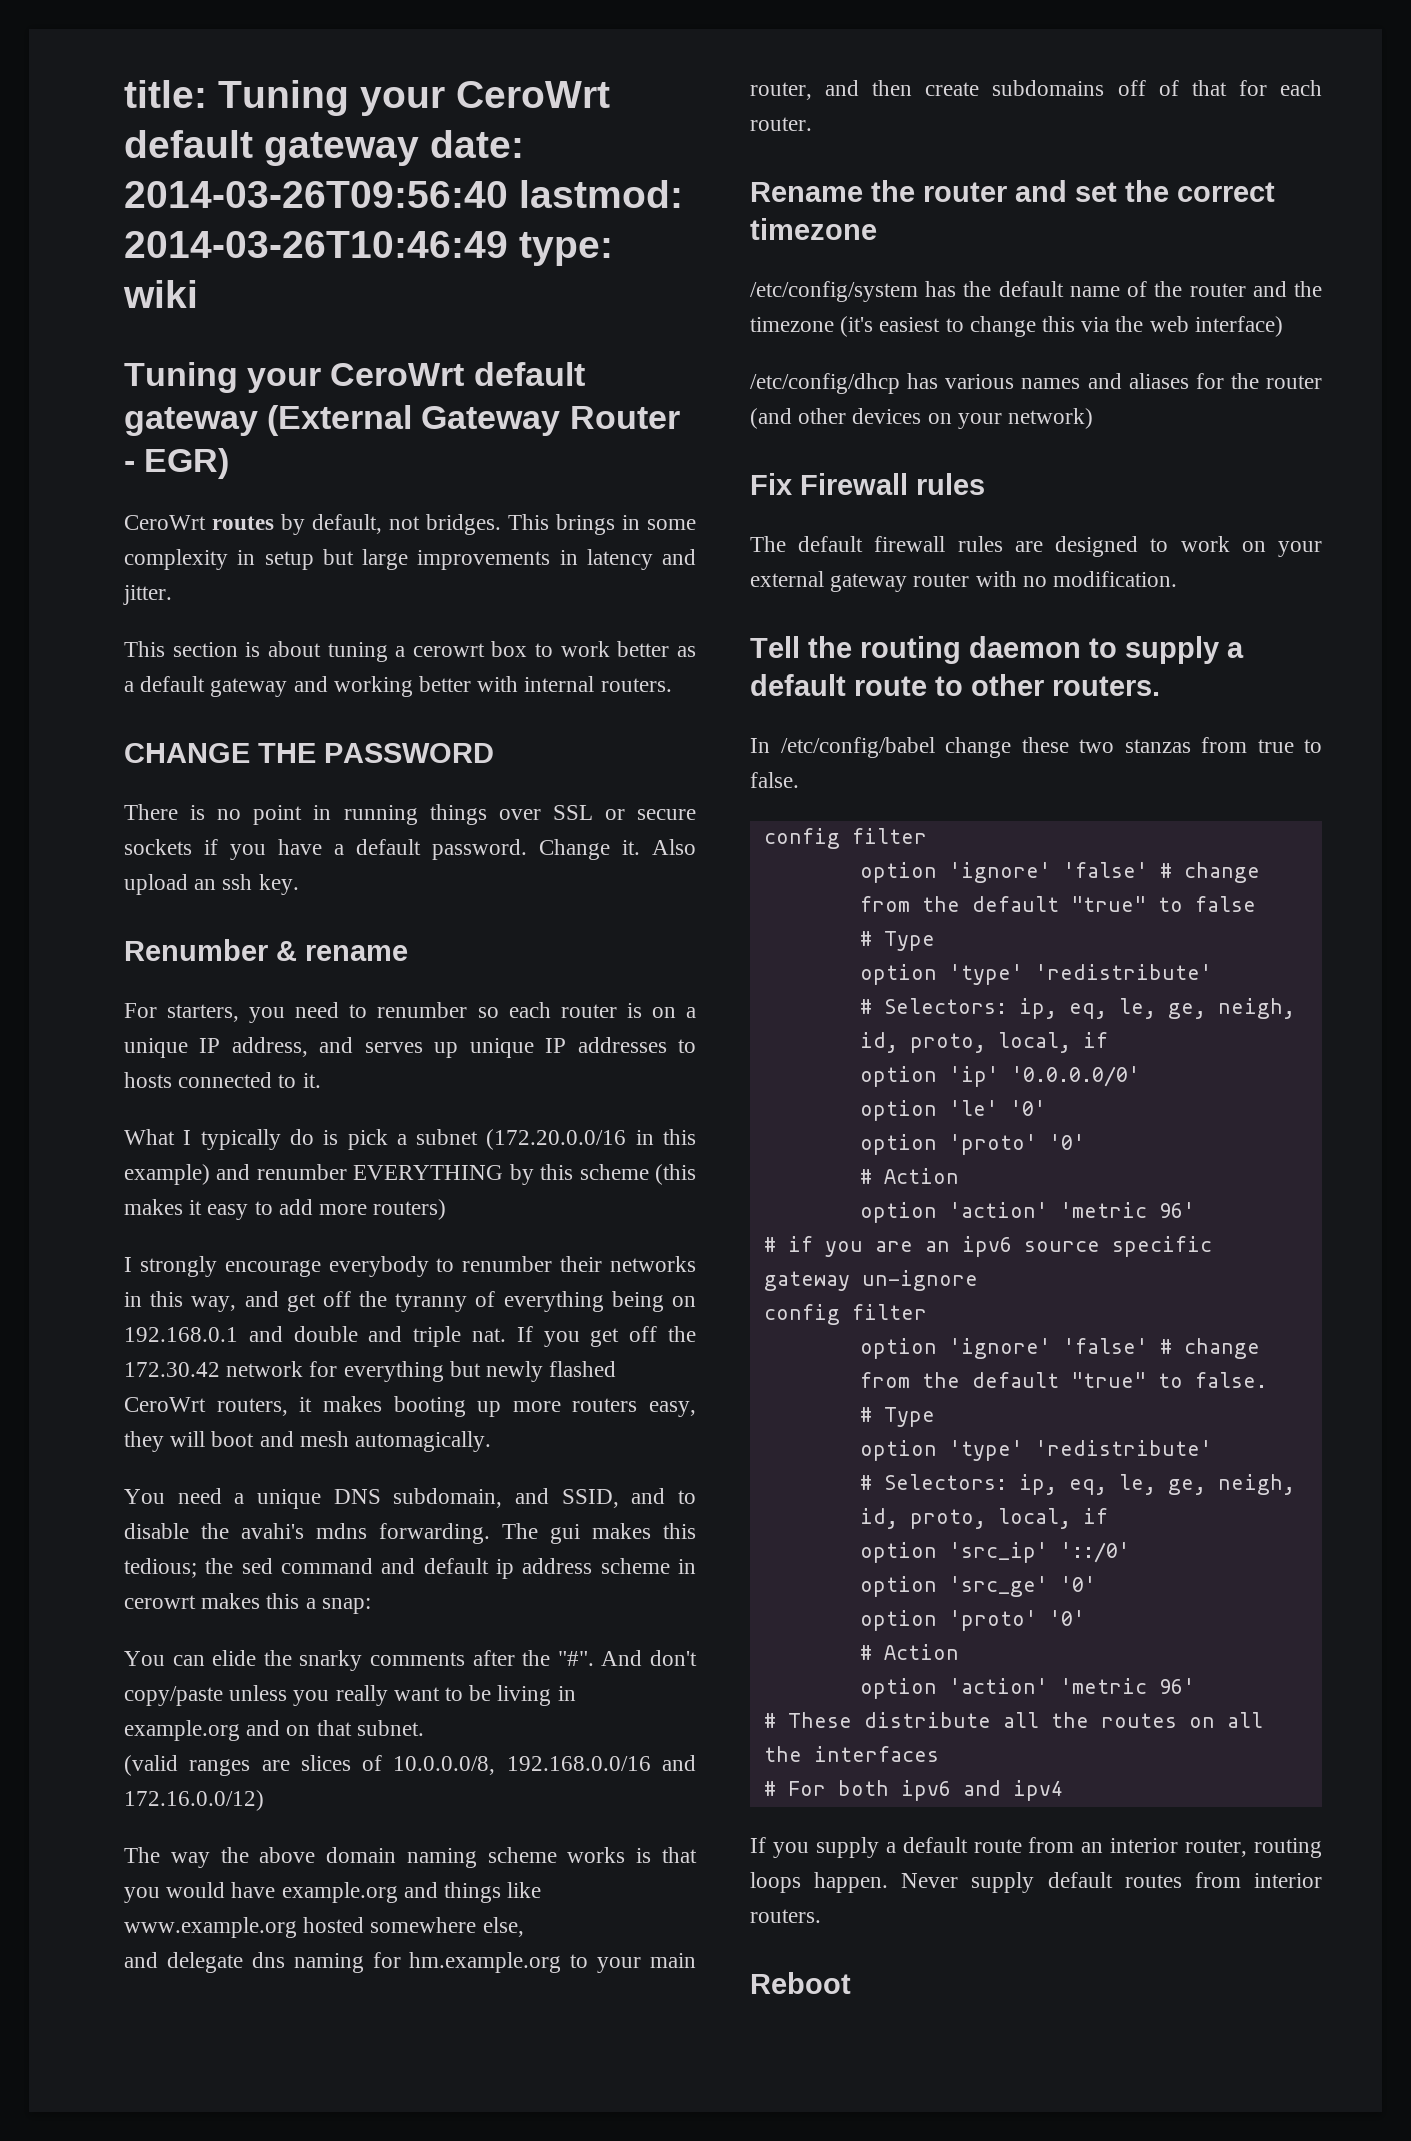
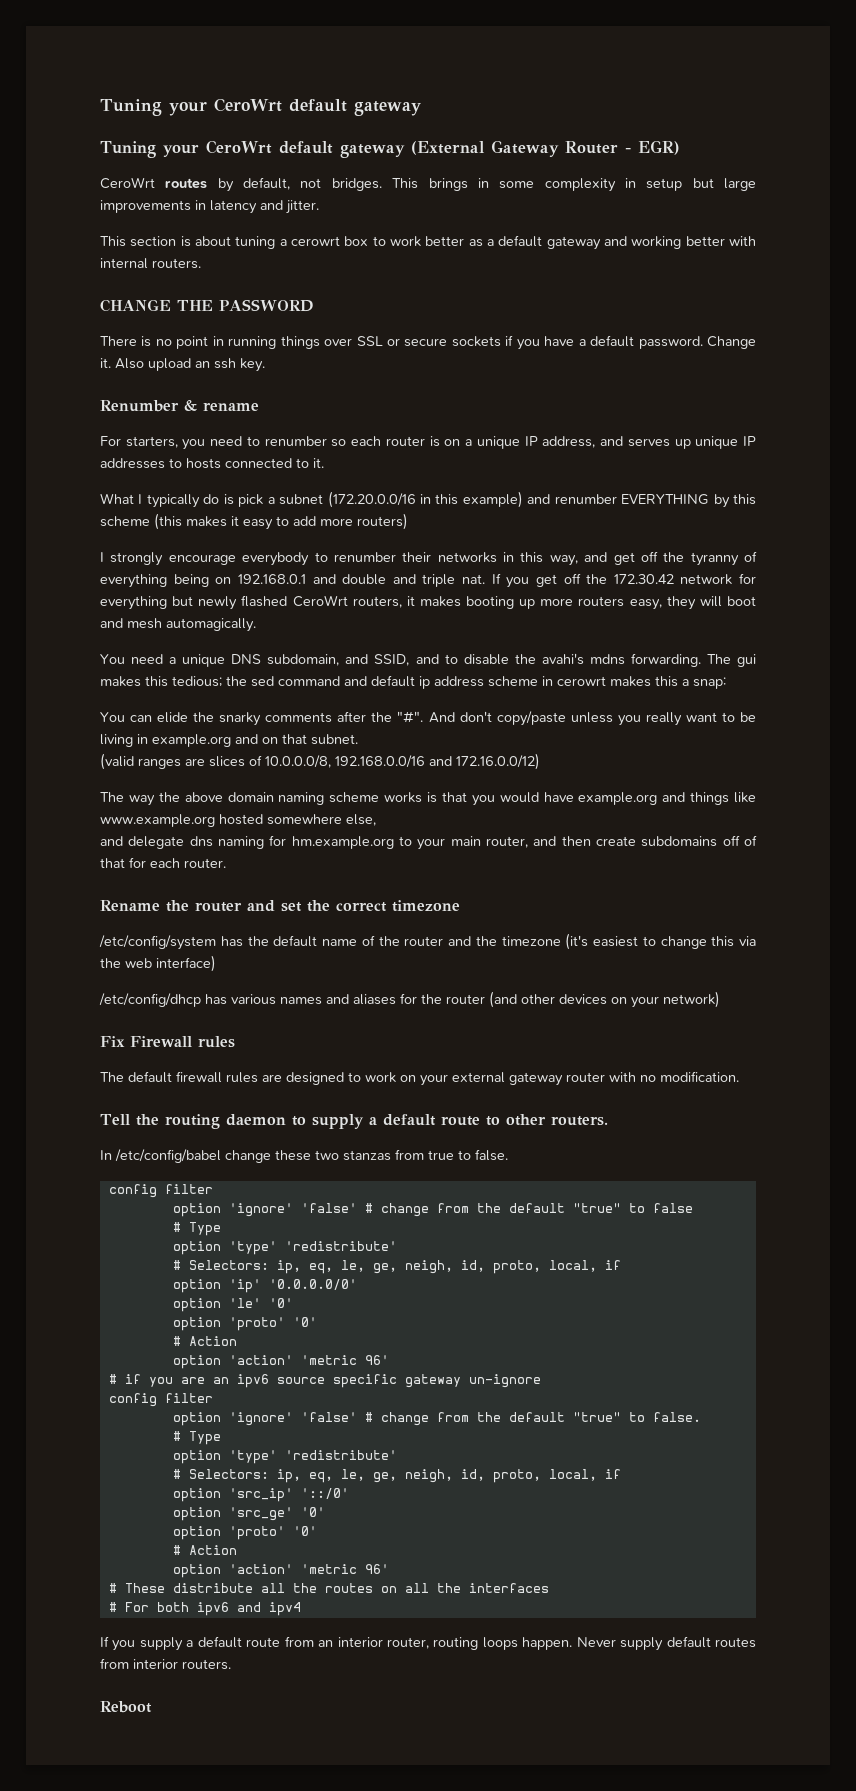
[124,80,610,116] [124,130,524,166] [124,180,683,208] [124,231,613,266] [123,280,198,308] title: Tuning your CeroWrt default gateway date: 2014-03-26T09:56:40 lastmod: 2014-03-26T10:46:49 type: wiki -> [100,98,421,116] Tuning your CeroWrt default gateway

